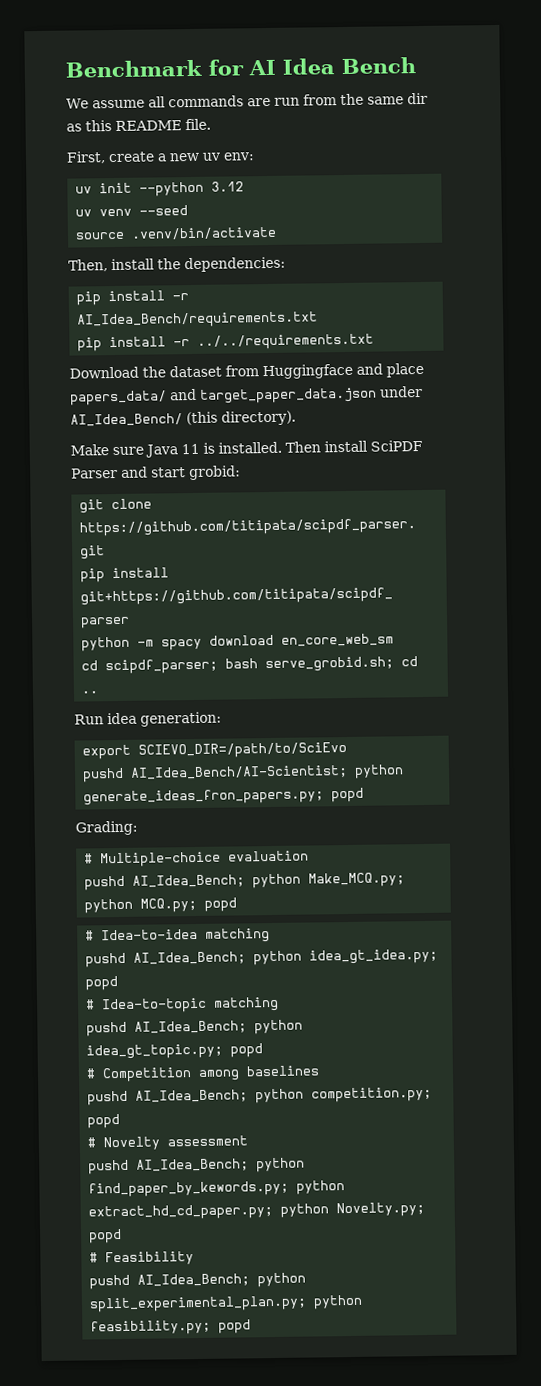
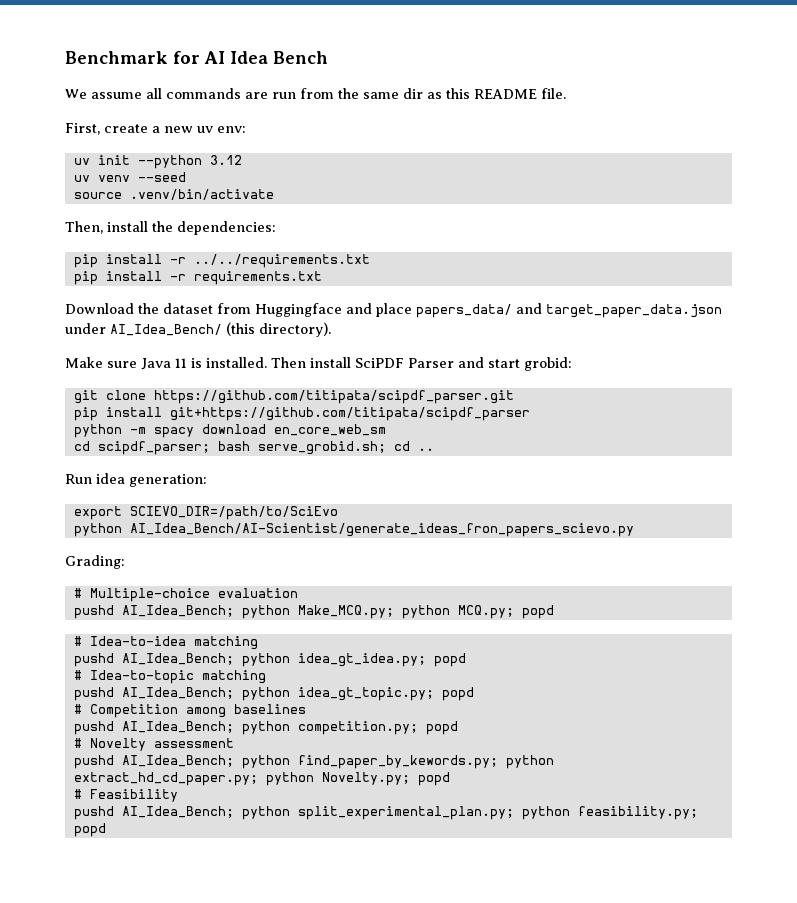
[77,311,319,329] [77,333,375,352] AI_Idea_Bench/requirements.txt // pip install -r ../../requirements.txt -> [193,254,370,268] [73,271,322,285] ../../requirements.txt // pip install -r requirements.txt
[82,764,405,783] [83,787,365,806] pushd AI_Idea_Bench/AI-Scientist; python generate_ideas_fron_papers.py; popd -> [73,523,634,537] python AI_Idea_Bench/AI-Scientist/generate_ideas_fron_papers_scievo.py

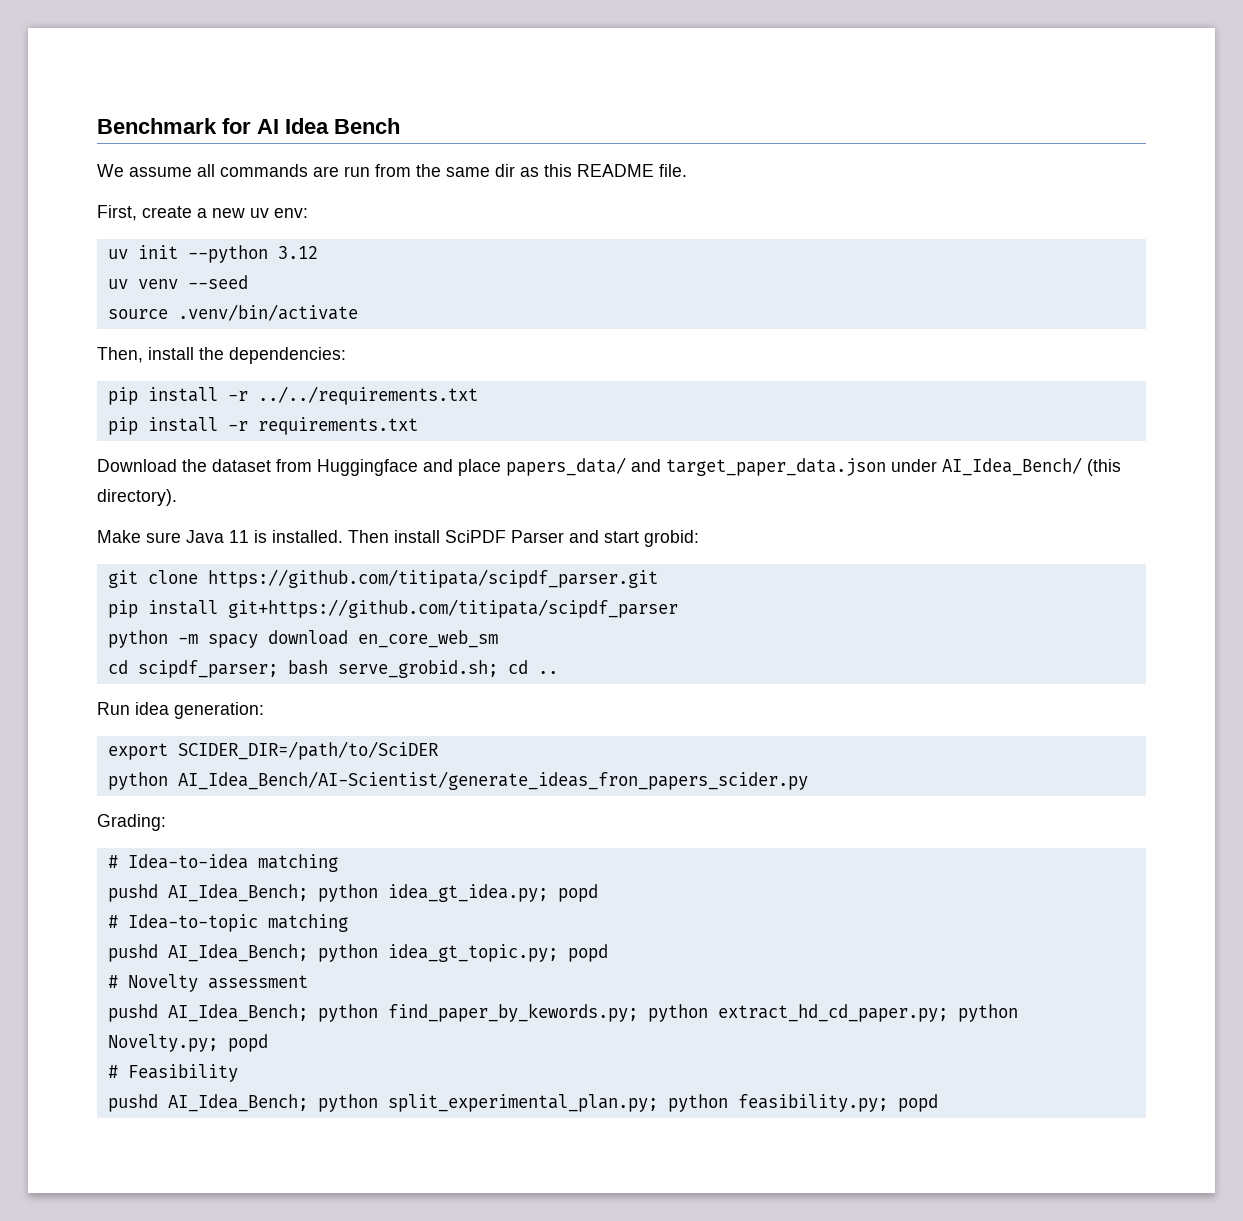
[129,506,338,520] [73,523,634,537] SCIEVO_DIR=/path/to/SciEvo // python AI_Idea_Bench/AI-Scientist/generate_ideas_fron_papers_scievo.py -> [177,741,438,760] [107,771,808,790] SCIDER_DIR=/path/to/SciDER // python AI_Idea_Bench/AI-Scientist/generate_ideas_fron_papers_scider.py
[73,588,298,602] [73,605,554,619] // # Multiple-choice evaluation // pushd AI_Idea_Bench; python Make_MCQ.py; python MCQ.py; popd -> (166, 822) none
[73,704,306,718] [73,721,458,735] // # Competition among baselines // pushd AI_Idea_Bench; python competition.py; popd -> (608, 953) none

